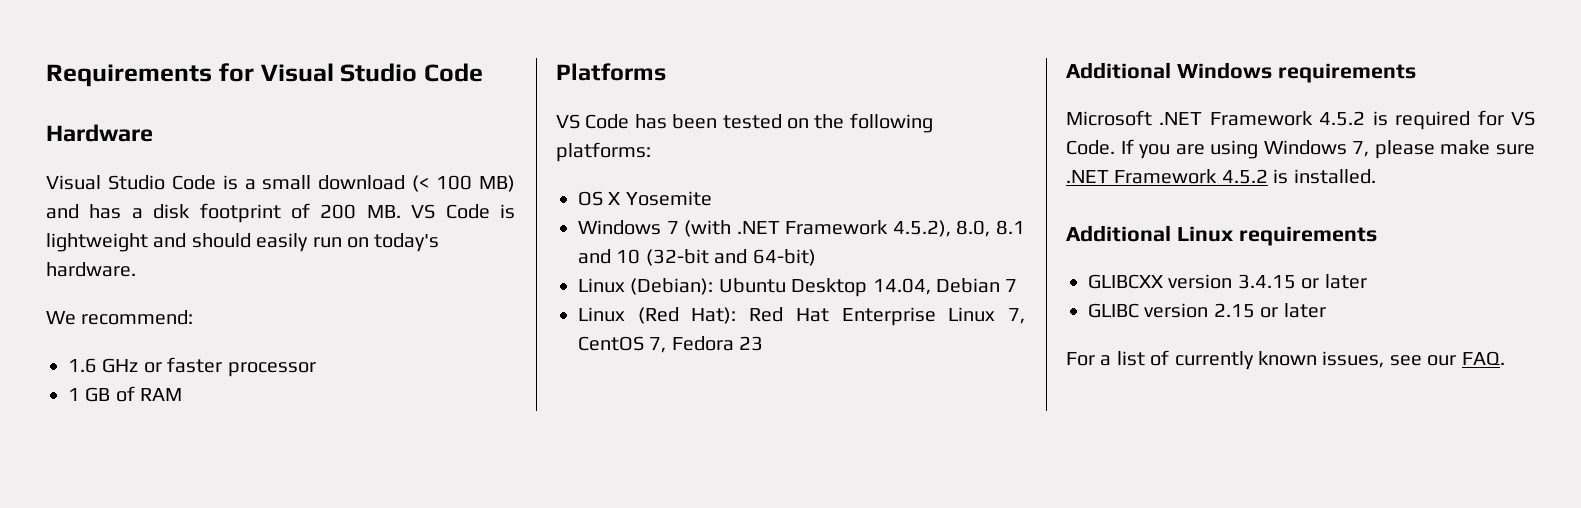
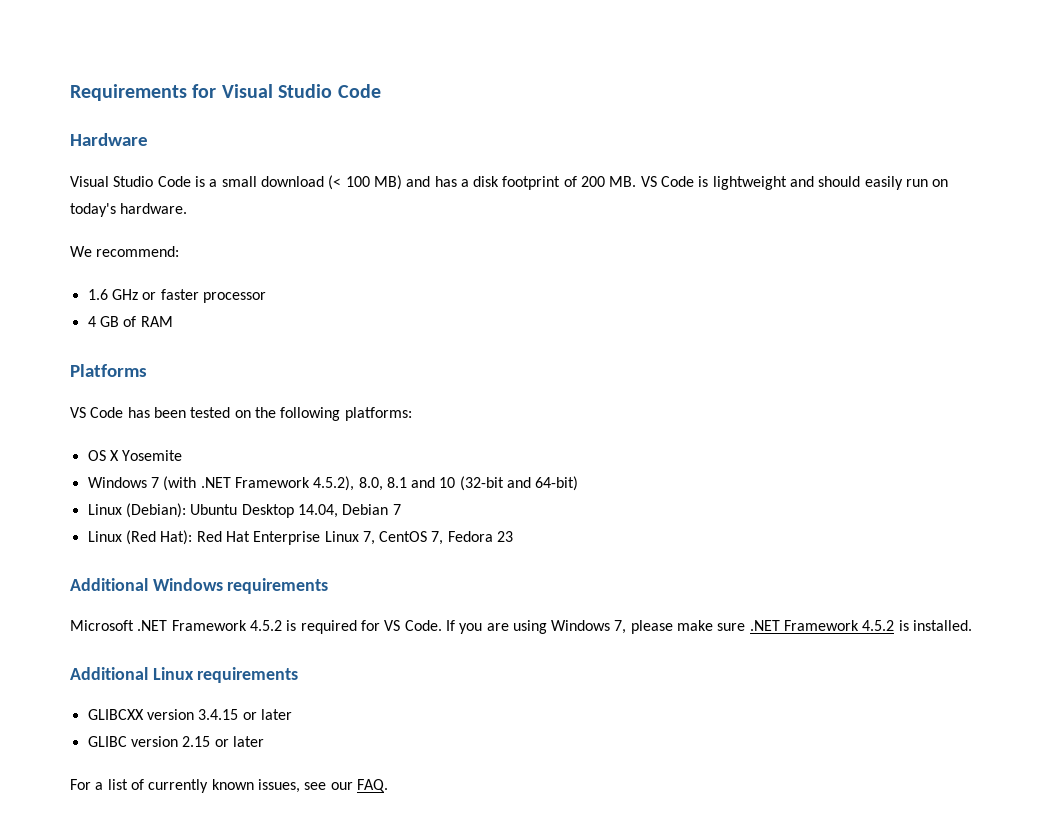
[68,388,80,401] 1 -> [87,316,96,327] 4

